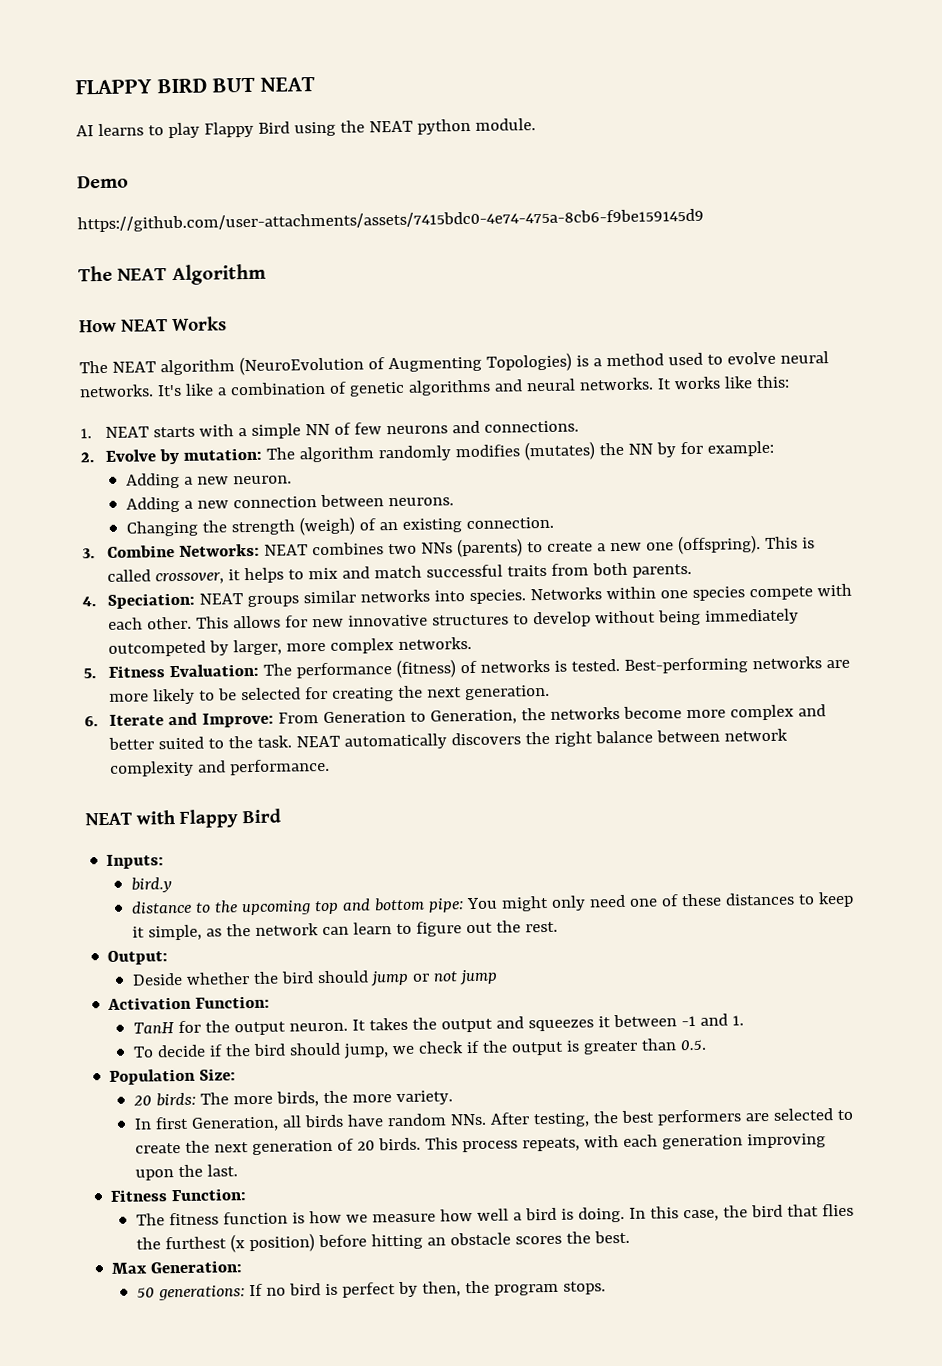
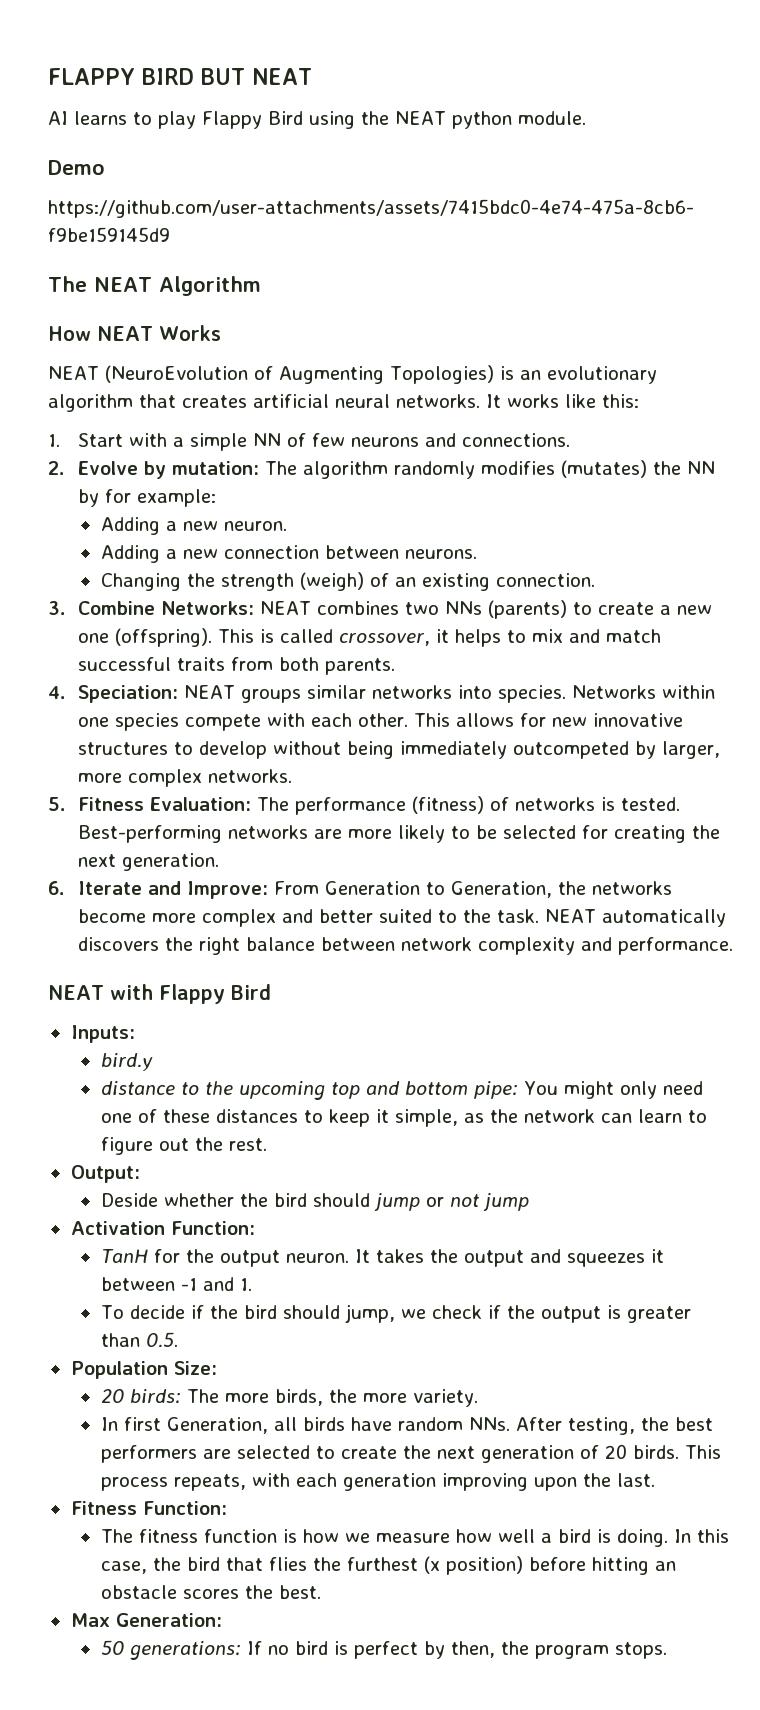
[79,359,235,376] The NEAT algorithm -> [48,366,99,380] NEAT
[592,351,829,367] [79,379,523,398] a method used to evolve neural networks. It's like a combination of genetic algorithms and -> [519,366,657,384] [48,394,329,412] an evolutionary algorithm that creates artificial
[104,426,195,438] NEAT starts -> [78,433,124,447] Start

